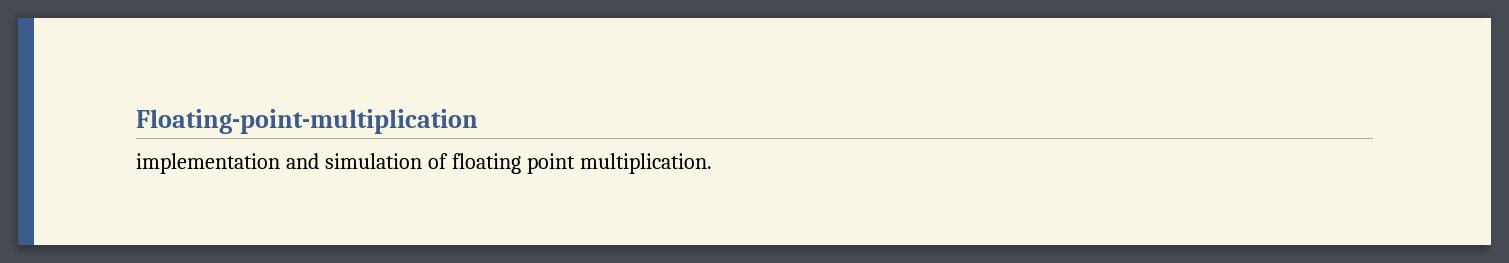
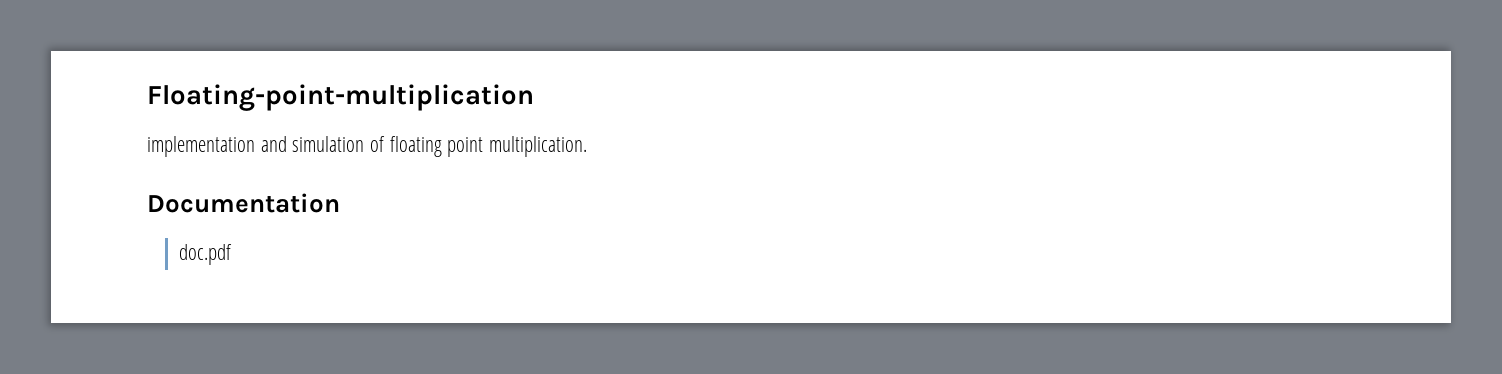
(712, 163) none -> [147,193,340,213] [179,244,233,265] // Documentation // doc.pdf

